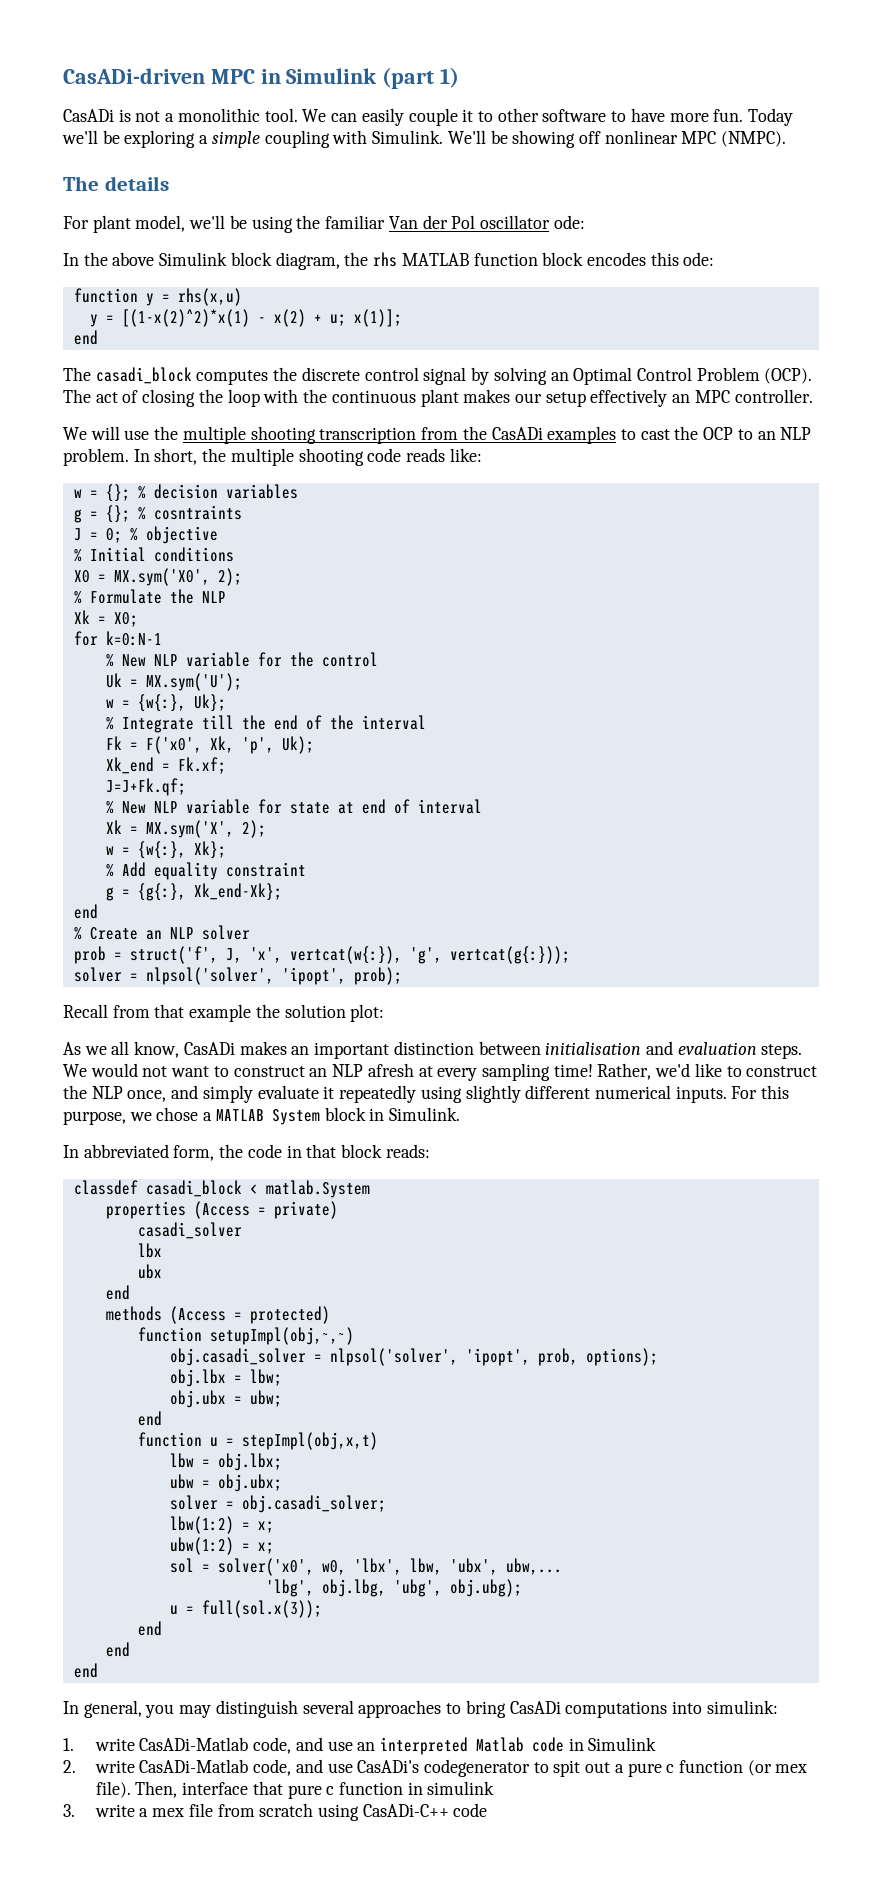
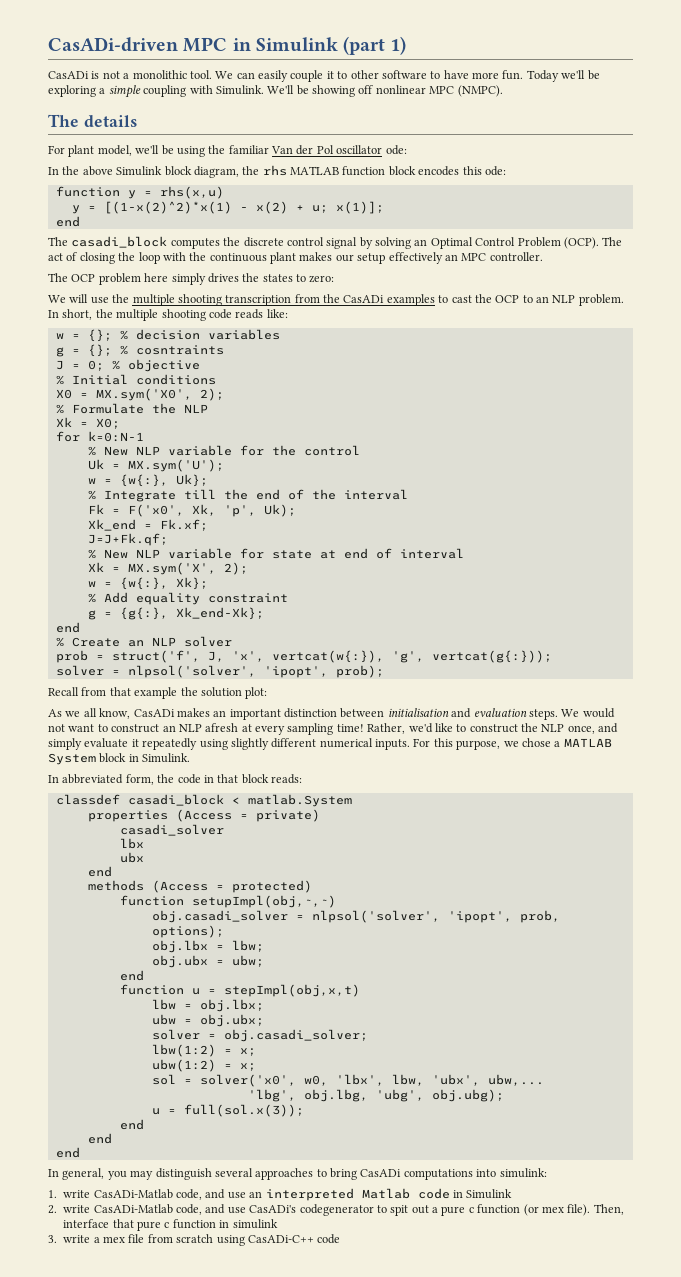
(813, 396) none -> [48,273,335,285] // The OCP problem here simply drives the states to zero:

